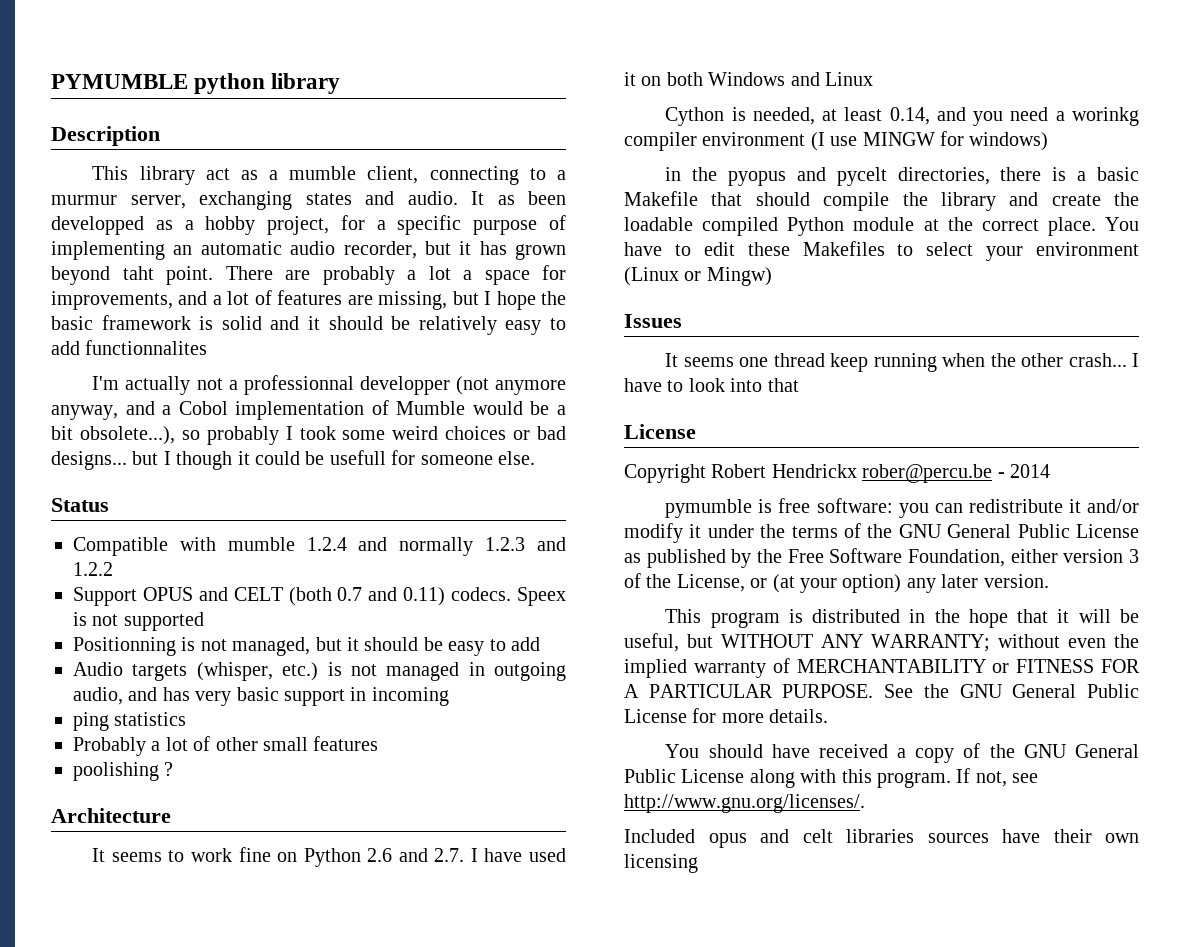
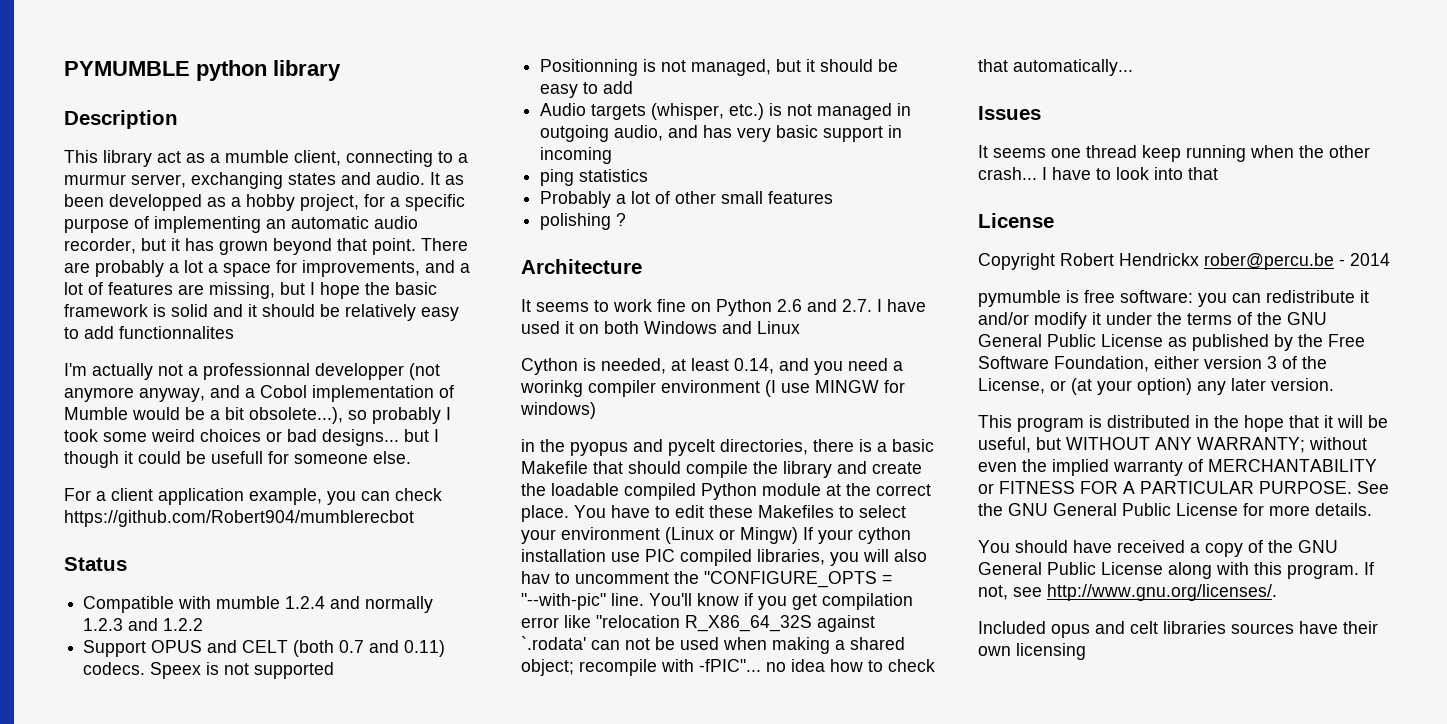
[122,266,154,280] taht -> [337,238,367,251] that
(535, 458) none -> [64,488,442,505] [64,510,414,527] // For a client application example, you can check https://github.com/Robert904/mumblerecbot
[73,762,159,781] poolishing -> [540,213,612,230] polishing
(772, 276) none -> [803,527,911,544] [521,549,927,566] [521,571,892,588] [521,593,913,610] [521,615,875,632] [521,636,905,654] [521,659,935,676] [978,59,1133,76] If your cython installation use PIC compiled libraries, you will also hav to uncomment the "CONFIGURE_OPTS = "--with-pic" line. You'll know if you get compilation error like "relocation R_X86_64_32S against `.rodata' can not be used when making a shared object; recompile with -fPIC"... no idea how to check that automatically...

